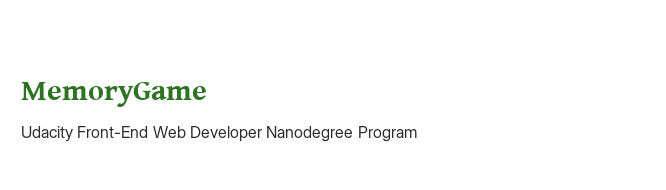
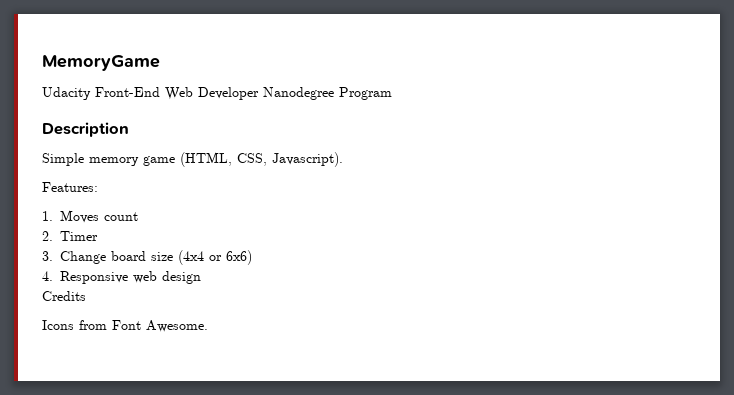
(417, 134) none -> [42,122,129,137] [42,152,343,167] [42,182,98,192] [42,210,138,223] [42,231,98,241] [42,250,252,265] [42,271,201,284] [42,291,86,301] [42,320,208,332] // Description // Simple memory game (HTML, CSS, Javascript). // Features: // 1. Moves count // 2. Timer // 3. Change board size (4x4 or 6x6) // 4. Responsive web design // Credits // Icons from Font Awesome.

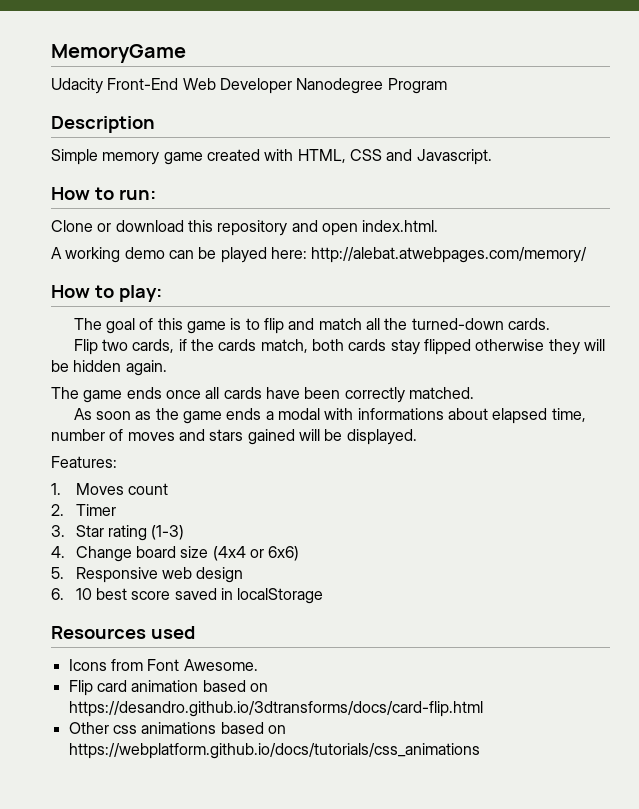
[180,152,343,167] (HTML, CSS, Javascript). -> [206,149,492,165] [51,187,156,200] [51,220,439,236] [51,247,588,263] [51,285,162,302] [73,318,550,334] [73,339,605,355] [51,360,167,376] [51,387,474,403] [73,408,586,424] [51,429,417,445] created with HTML, CSS and Javascript. // How to run: // Clone or download this repository and open index.html. // A working demo can be played here: http://alebat.atwebpages.com/memory/ // How to play: // The goal of this game is to flip and match all the turned-down cards. // Flip two cards, if the cards match, both cards stay flipped otherwise they will be hidden again. // The game ends once all cards have been correctly matched. // As soon as the game ends a modal with informations about elapsed time, number of moves and stars gained will be displayed.
(53, 256) none -> [75,525,185,541] [51,546,65,558] Star rating (1-3) // 4.
[42,271,53,281] 4. -> [51,567,64,579] 5.
[42,291,86,301] [42,320,208,332] Credits // Icons from Font Awesome. -> [51,588,324,604] [51,626,195,639] [68,659,258,671] [68,680,268,696] [68,701,483,717] [68,722,286,734] [68,743,480,759] 6. 10 best score saved in localStorage // Resources used // Icons from Font Awesome. // Flip card animation based on https://desandro.github.io/3dtransforms/docs/card-flip.html // Other css animations based on https://webplatform.github.io/docs/tutorials/css_animations

